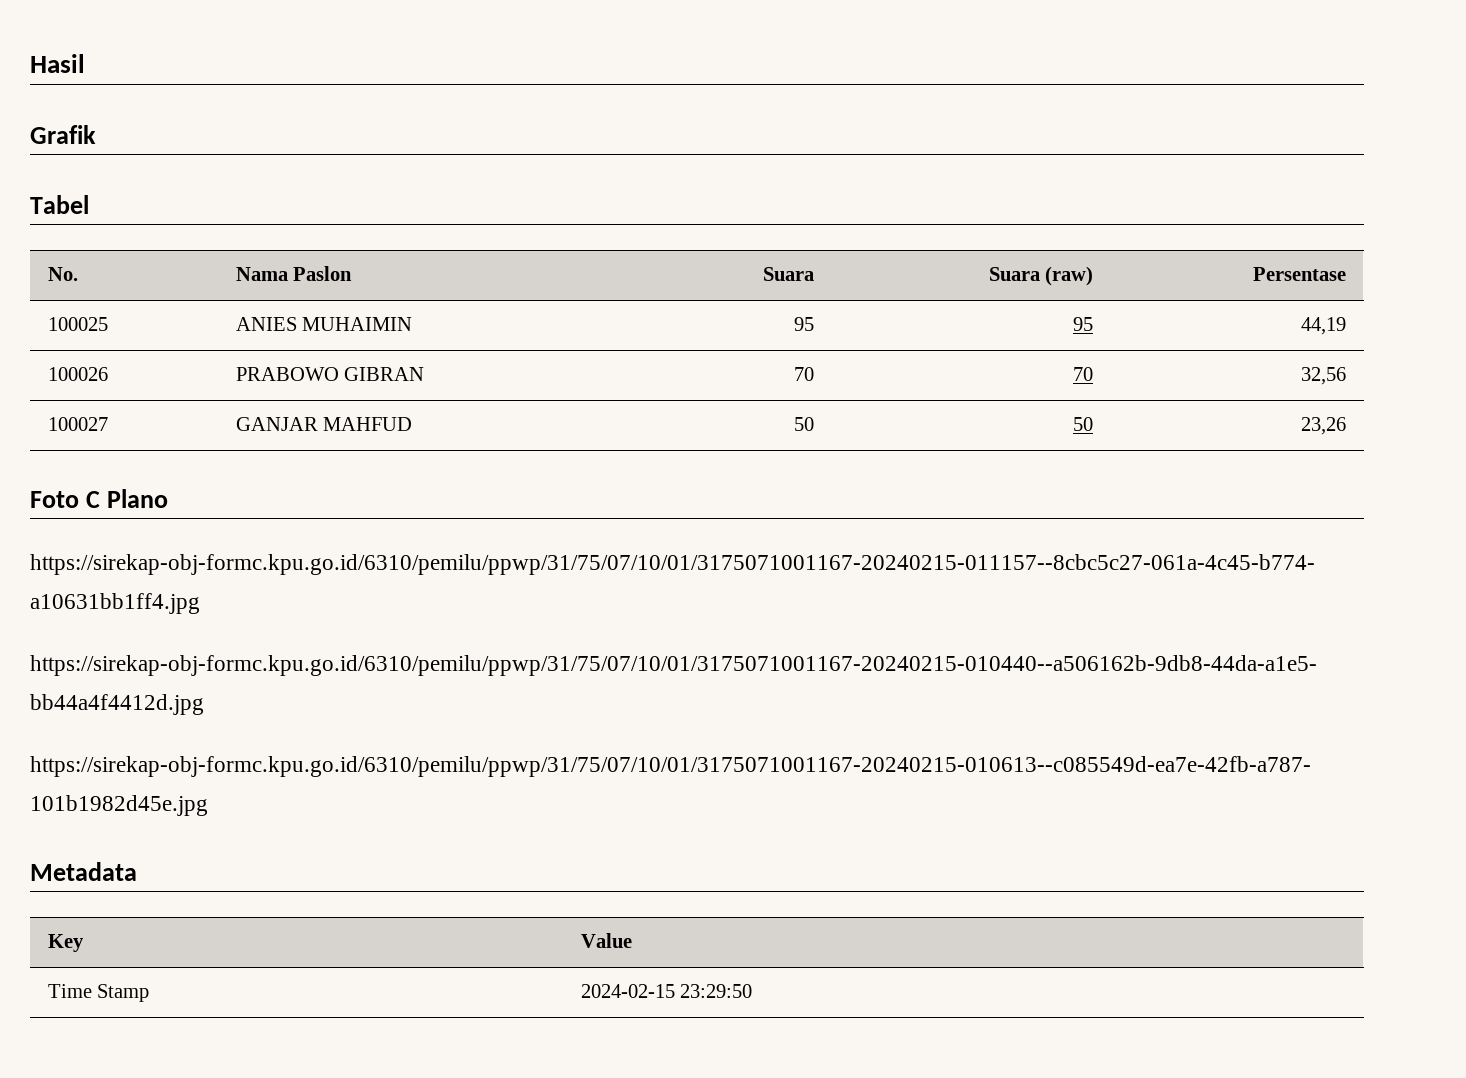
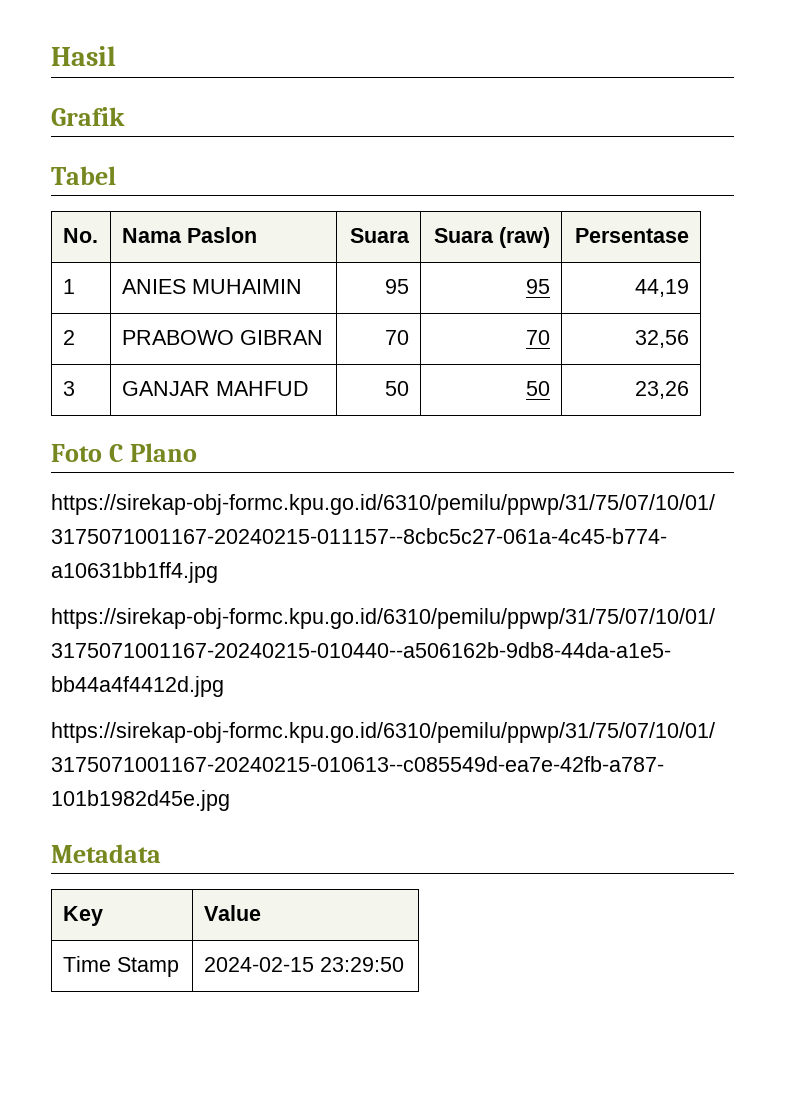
[47,317,108,331] 100025 -> [62,279,75,294] 1
[47,367,108,381] 100026 -> [62,330,75,345] 2
[47,417,108,431] 100027 -> [62,381,75,396] 3

